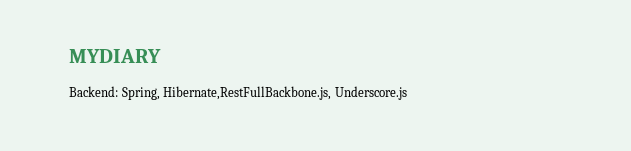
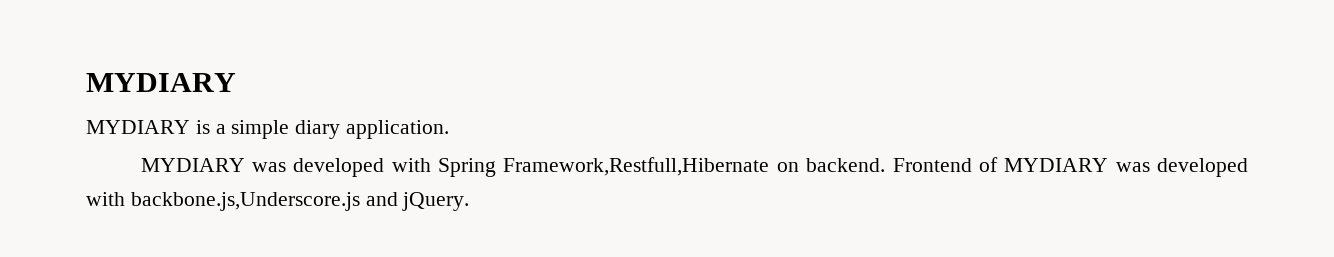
[69,86,407,100] Backend: Spring, Hibernate,RestFullBackbone.js, Underscore.js -> [86,120,450,139] [140,157,1248,177] [86,192,470,211] MYDIARY is a simple diary application. // MYDIARY was developed with Spring Framework,Restfull,Hibernate on backend. Frontend of MYDIARY was developed with backbone.js,Underscore.js and jQuery.

